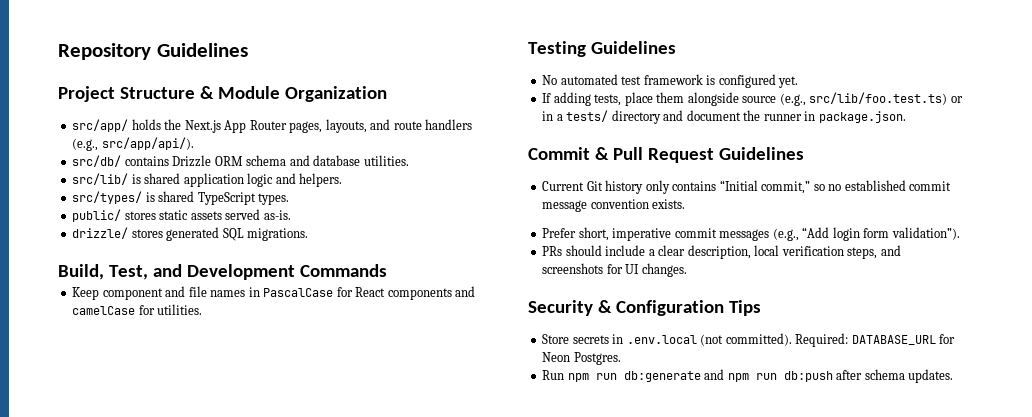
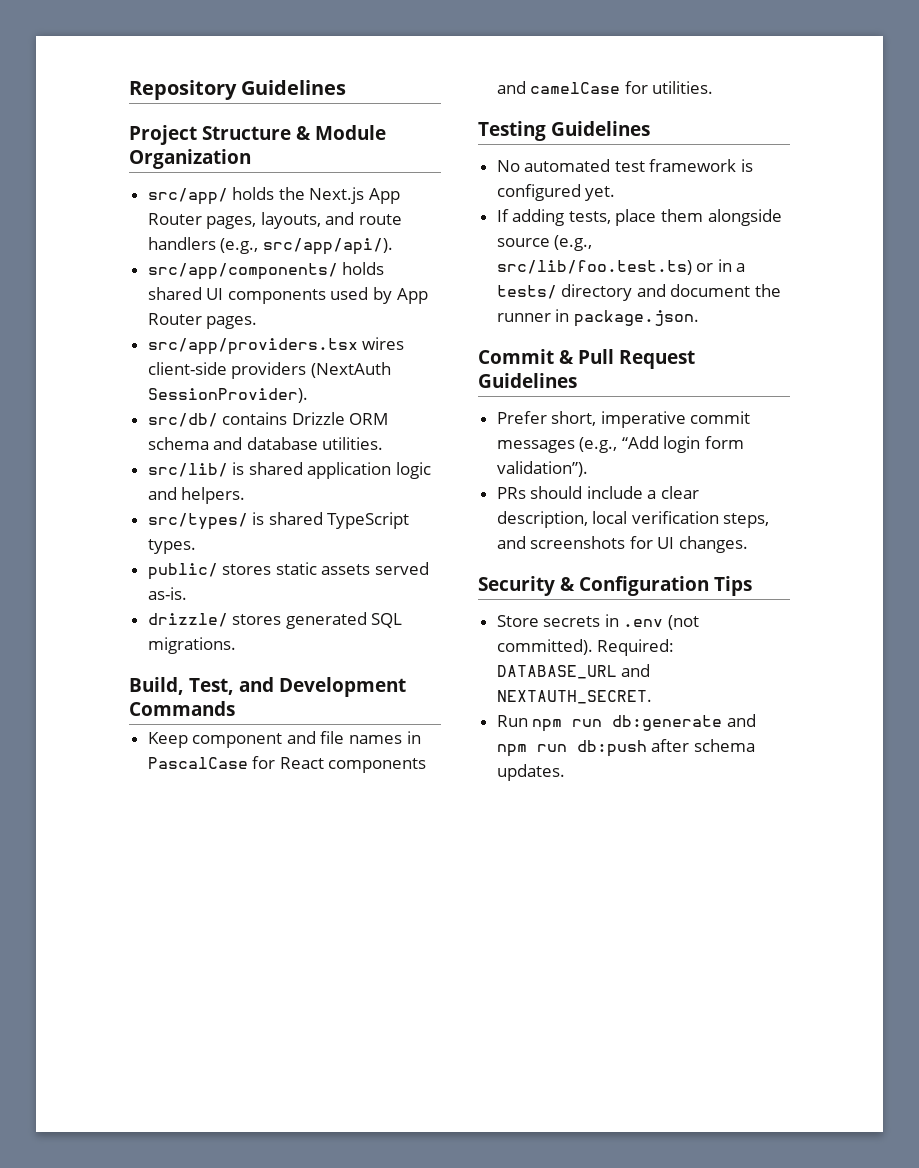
(194, 143) none -> [147,262,385,280] [147,287,428,304] [147,313,258,329] [147,337,405,355] [147,362,391,379] [147,388,308,403] // src/app/components/ holds shared UI components used by App Router pages. // src/app/providers.tsx wires client-side providers (NextAuth SessionProvider).
[542,180,952,194] [542,199,686,212] // Current Git history only contains “Initial commit,” so no established commit message convention exists. -> (577, 380) none
[626,335,697,344] .env.local -> [623,619,664,627] .env
[939,334,956,344] [542,352,621,365] for Neon Postgres. -> [621,664,651,677] [496,690,652,704] and NEXTAUTH_SECRET.

